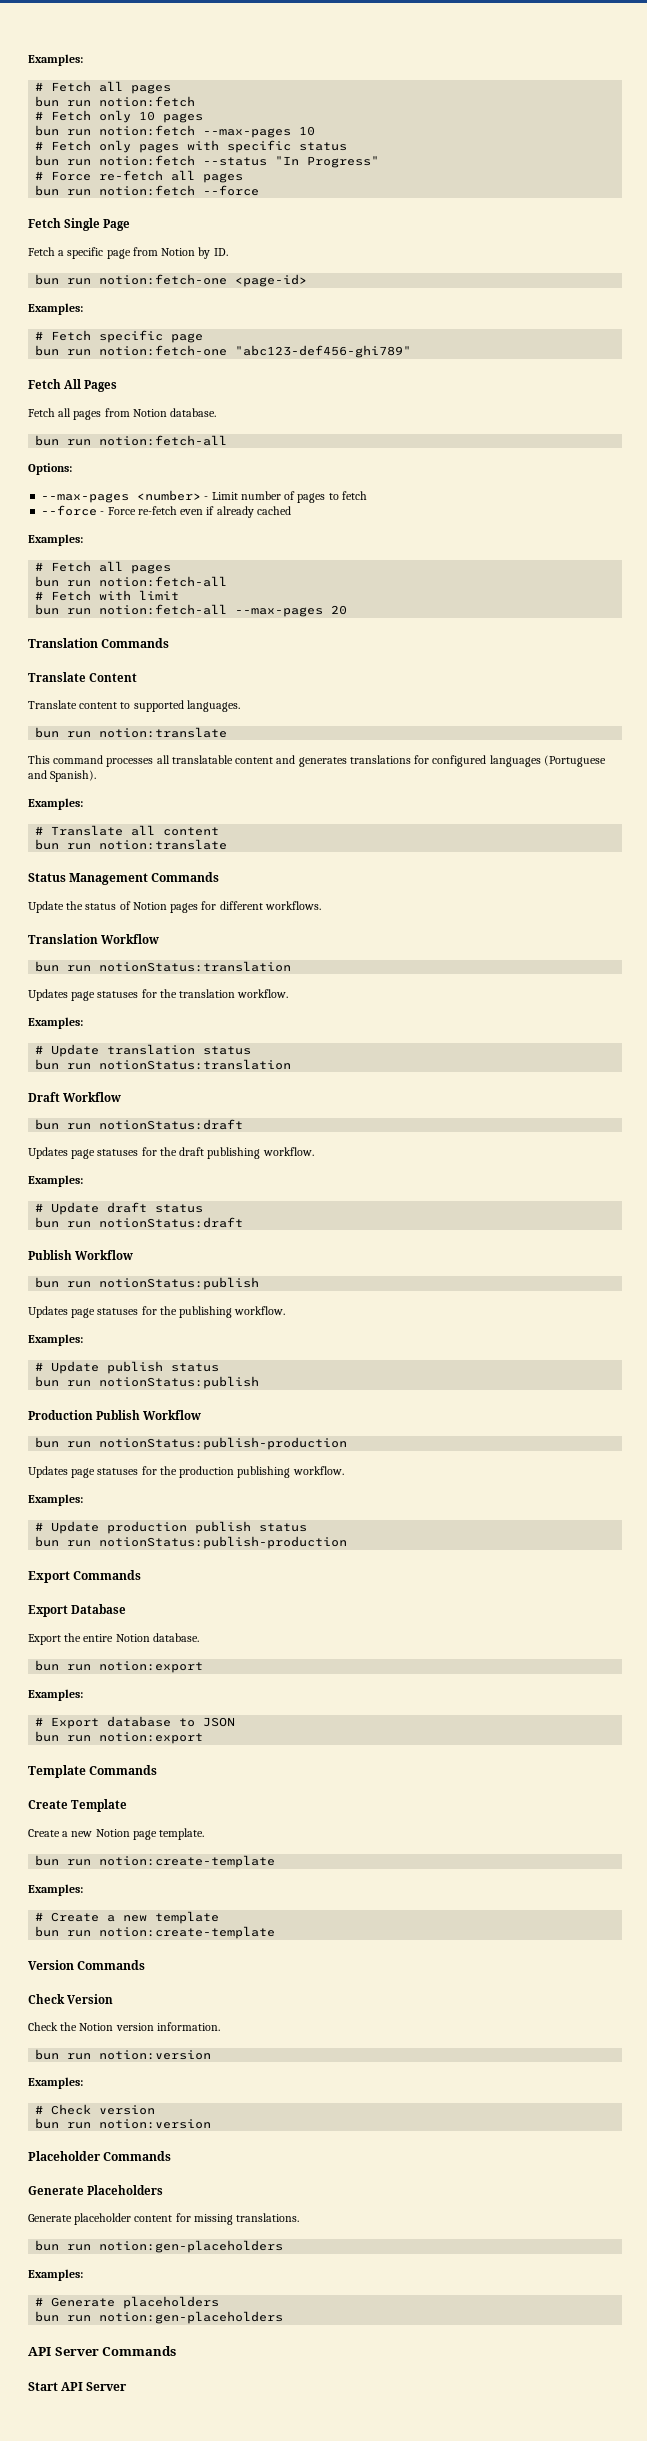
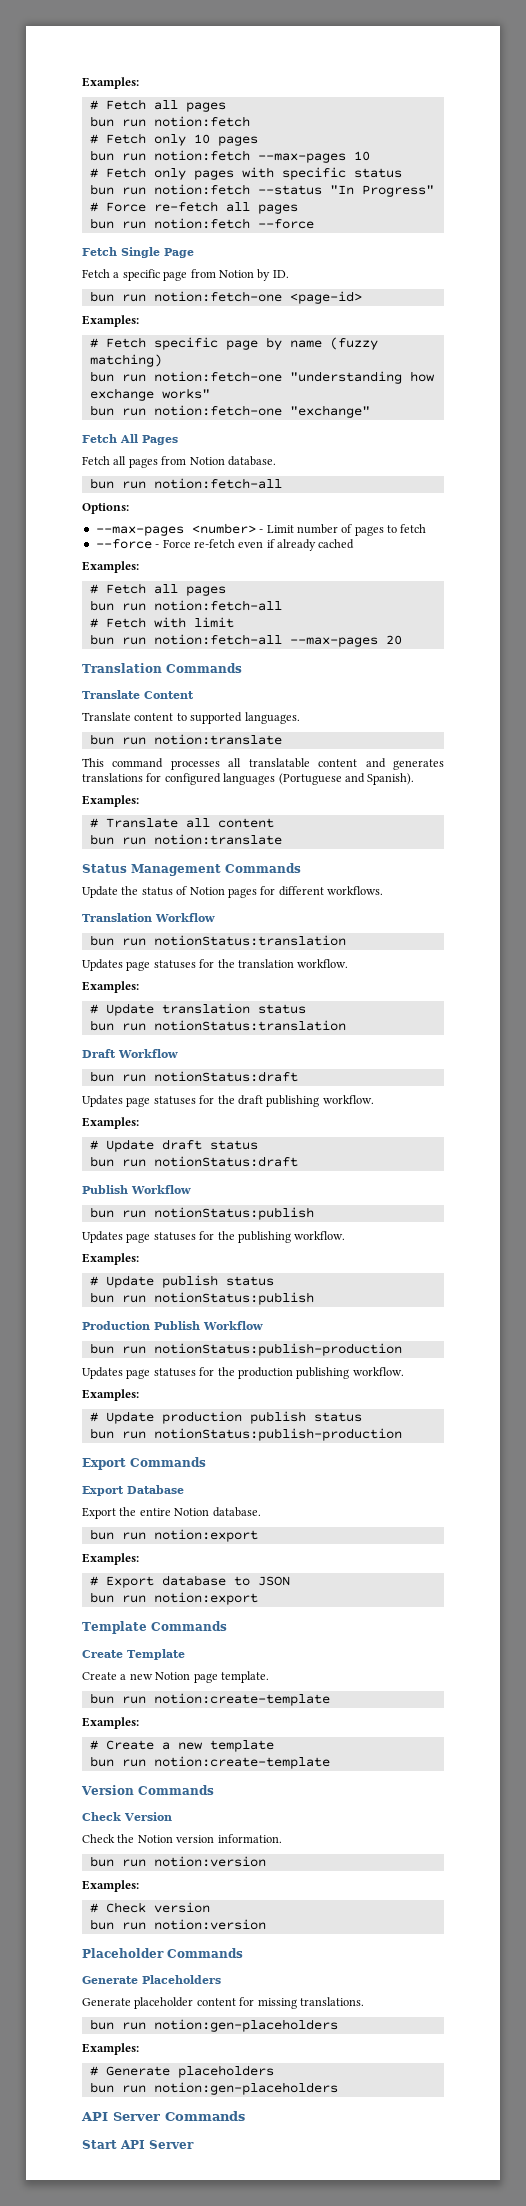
[35,345,412,358] // bun run notion:fetch-one "abc123-def456-ghi789" -> [265,337,378,350] [89,354,162,367] [89,371,435,384] [89,388,210,401] [89,405,370,418] by name (fuzzy matching) // bun run notion:fetch-one "understanding how exchange works" // bun run notion:fetch-one "exchange"

